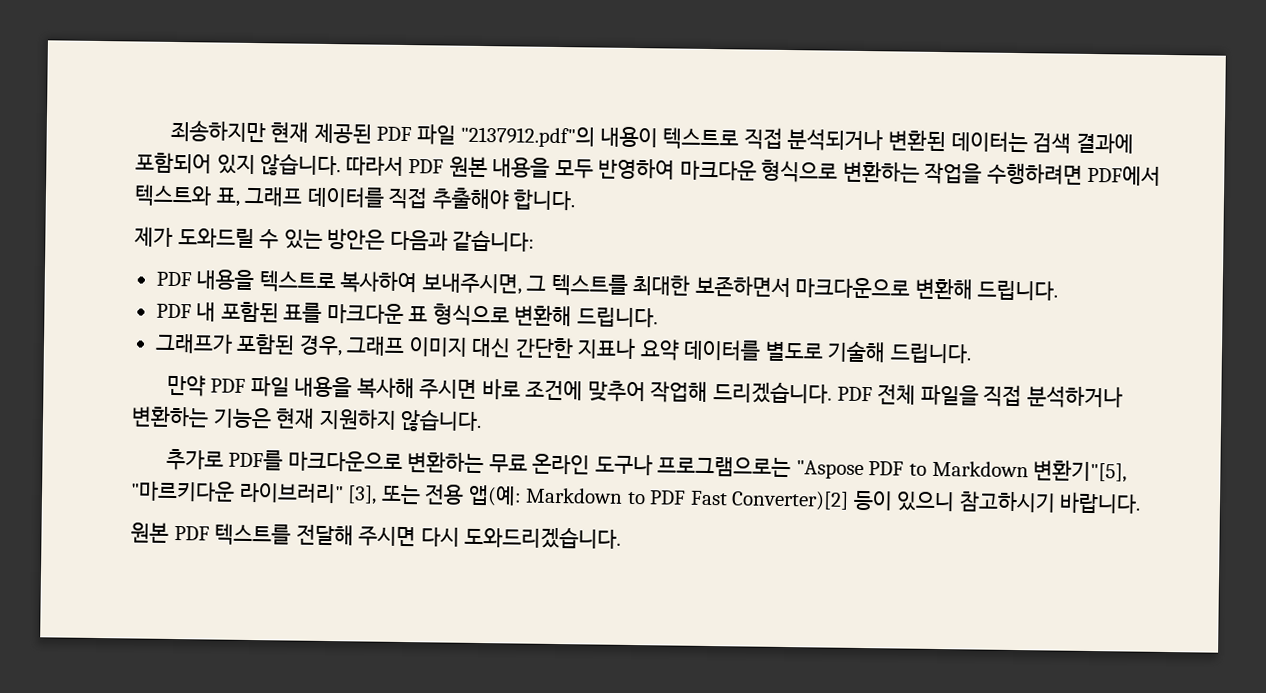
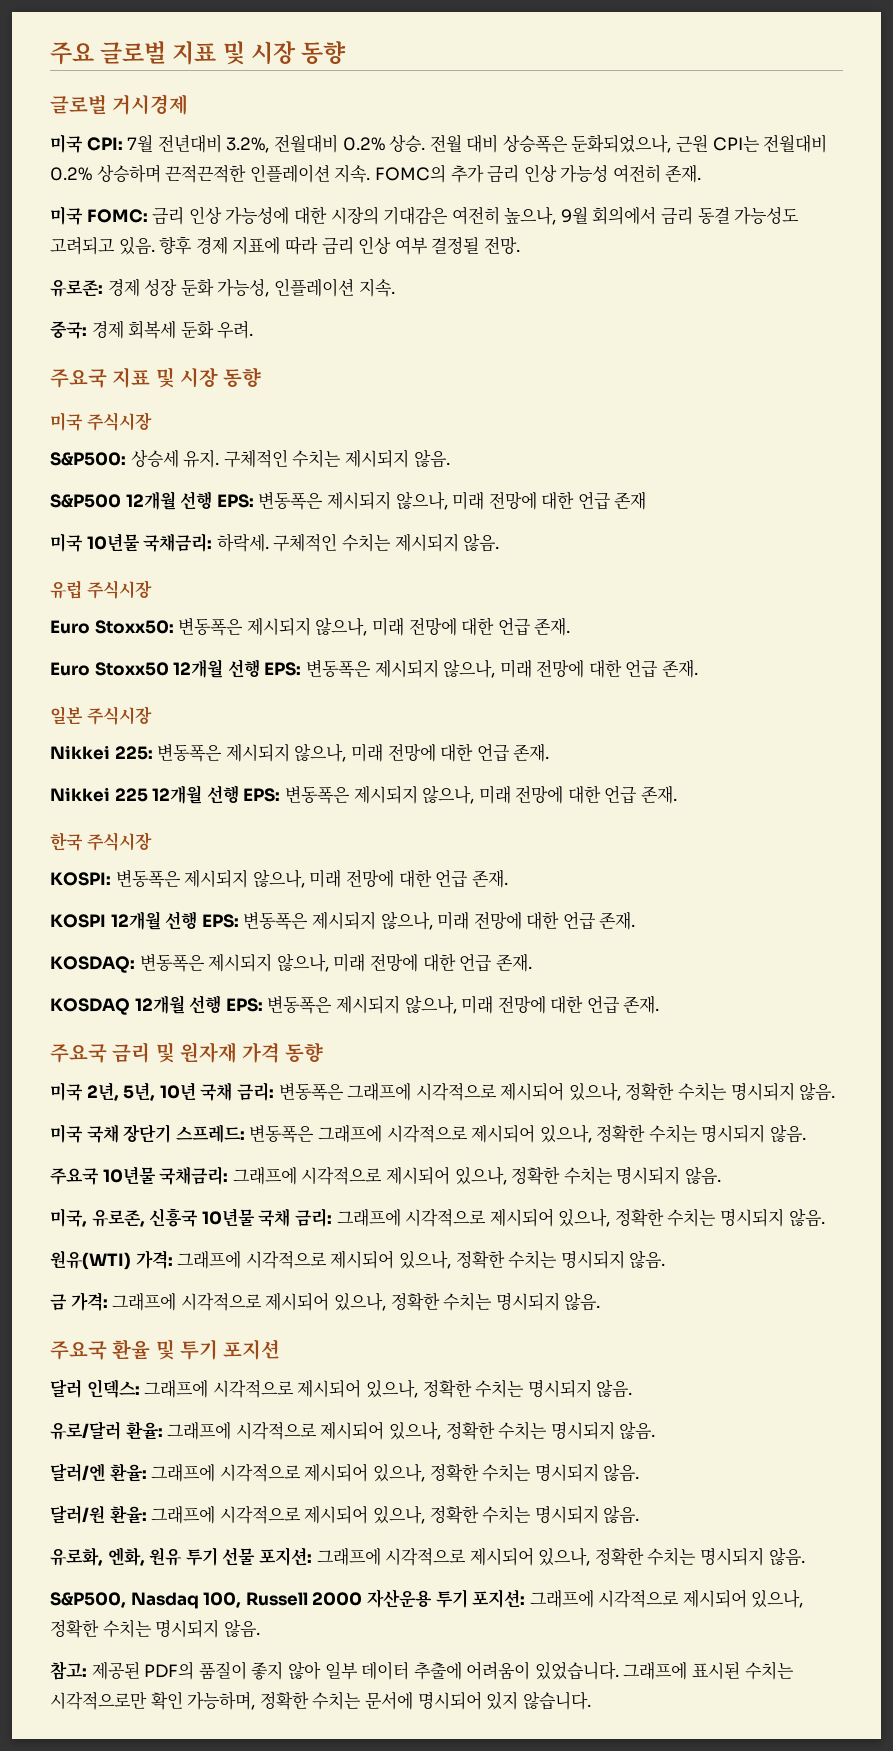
[169,119,1134,154] [135,152,1162,186] [134,184,577,211] [134,226,536,252] [155,269,1059,301] [155,301,658,328] [154,333,972,364] [166,374,1123,409] [131,405,483,433] [165,448,1128,483] [130,480,1142,514] [130,522,622,549] 죄송하지만 현재 제공된 PDF 파일 "2137912.pdf"의 내용이 텍스트로 직접 분석되거나 변환된 데이터는 검색 결과에 포함되어 있지 않습니다. 따라서 PDF 원본 내용을 모두 반영하여 마크다운 형식으로 변환하는 작업을 수행하려면 PDF에서 텍스트와 표, 그래프 데이터를 직접 추출해야 합니다. // 제가 도와드릴 수 있는 방안은 다음과 같습니다: // PDF 내용을 텍스트로 복사하여 보내주시면, 그 텍스트를 최대한 보존하면서 마크다운으로 변환해 드립니다. // PDF 내 포함된 표를 마크다운 표 형식으로 변환해 드립니다. // 그래프가 포함된 경우, 그래프 이미지 대신 간단한 지표나 요약 데이터를 별도로 기술해 드립니다. // 만약 PDF 파일 내용을 복사해 주시면 바로 조건에 맞추어 작업해 드리겠습니다. PDF 전체 파일을 직접 분석하거나 변환하는 기능은 현재 지원하지 않습니다. // 추가로 PDF를 마크다운으로 변환하는 무료 온라인 도구나 프로그램으로는 "Aspose PDF to Markdown 변환기"[5], "마르키다운 라이브러리" [3], 또는 전용 앱(예: Markdown to PDF Fast Converter)[2] 등이 있으니 참고하시기 바랍니다. // 원본 PDF 텍스트를 전달해 주시면 다시 도와드리겠습니다. -> [50,41,347,65] [50,94,189,115] [50,134,828,153] [50,164,702,183] [50,206,800,225] [50,236,520,255] [50,278,395,297] [50,320,254,339] [50,367,262,388] [50,412,152,431] [50,449,450,468] [50,491,647,510] [50,533,500,552] [50,580,152,599] [50,617,571,636] [50,659,699,678] [50,706,152,725] [50,743,550,762] [50,785,678,804] [50,832,152,851] [50,869,508,888] [50,911,636,930] [50,953,532,973] [50,995,660,1015] [50,1042,324,1063] [50,1082,836,1101] [50,1124,807,1143] [50,1166,721,1185] [50,1208,825,1227] [50,1250,666,1270] [50,1292,601,1311] [50,1339,281,1360] [50,1379,633,1398] [50,1421,656,1440] [50,1463,640,1482] [50,1505,640,1524] [50,1547,805,1566] [50,1589,804,1609] [50,1619,260,1638] [50,1661,794,1680] [50,1691,591,1710] 주요 글로벌 지표 및 시장 동향 // 글로벌 거시경제 // 미국 CPI: 7월 전년대비 3.2%, 전월대비 0.2% 상승. 전월 대비 상승폭은 둔화되었으나, 근원 CPI는 전월대비 0.2% 상승하며 끈적끈적한 인플레이션 지속. FOMC의 추가 금리 인상 가능성 여전히 존재. // 미국 FOMC: 금리 인상 가능성에 대한 시장의 기대감은 여전히 높으나, 9월 회의에서 금리 동결 가능성도 고려되고 있음. 향후 경제 지표에 따라 금리 인상 여부 결정될 전망. // 유로존: 경제 성장 둔화 가능성, 인플레이션 지속. // 중국: 경제 회복세 둔화 우려. // 주요국 지표 및 시장 동향 // 미국 주식시장 // S&P500: 상승세 유지. 구체적인 수치는 제시되지 않음. // S&P500 12개월 선행 EPS: 변동폭은 제시되지 않으나, 미래 전망에 대한 언급 존재 // 미국 10년물 국채금리: 하락세. 구체적인 수치는 제시되지 않음. // 유럽 주식시장 // Euro Stoxx50: 변동폭은 제시되지 않으나, 미래 전망에 대한 언급 존재. // Euro Stoxx50 12개월 선행 EPS: 변동폭은 제시되지 않으나, 미래 전망에 대한 언급 존재. // 일본 주식시장 // Nikkei 225: 변동폭은 제시되지 않으나, 미래 전망에 대한 언급 존재. // Nikkei 225 12개월 선행 EPS: 변동폭은 제시되지 않으나, 미래 전망에 대한 언급 존재. // 한국 주식시장 // KOSPI: 변동폭은 제시되지 않으나, 미래 전망에 대한 언급 존재. // KOSPI 12개월 선행 EPS: 변동폭은 제시되지 않으나, 미래 전망에 대한 언급 존재. // KOSDAQ: 변동폭은 제시되지 않으나, 미래 전망에 대한 언급 존재. // KOSDAQ 12개월 선행 EPS: 변동폭은 제시되지 않으나, 미래 전망에 대한 언급 존재. // 주요국 금리 및 원자재 가격 동향 // 미국 2년, 5년, 10년 국채 금리: 변동폭은 그래프에 시각적으로 제시되어 있으나, 정확한 수치는 명시되지 않음. // 미국 국채 장단기 스프레드: 변동폭은 그래프에 시각적으로 제시되어 있으나, 정확한 수치는 명시되지 않음. // 주요국 10년물 국채금리: 그래프에 시각적으로 제시되어 있으나, 정확한 수치는 명시되지 않음. // 미국, 유로존, 신흥국 10년물 국채 금리: 그래프에 시각적으로 제시되어 있으나, 정확한 수치는 명시되지 않음. // 원유(WTI) 가격: 그래프에 시각적으로 제시되어 있으나, 정확한 수치는 명시되지 않음. // 금 가격: 그래프에 시각적으로 제시되어 있으나, 정확한 수치는 명시되지 않음. // 주요국 환율 및 투기 포지션 // 달러 인덱스: 그래프에 시각적으로 제시되어 있으나, 정확한 수치는 명시되지 않음. // 유로/달러 환율: 그래프에 시각적으로 제시되어 있으나, 정확한 수치는 명시되지 않음. // 달러/엔 환율: 그래프에 시각적으로 제시되어 있으나, 정확한 수치는 명시되지 않음. // 달러/원 환율: 그래프에 시각적으로 제시되어 있으나, 정확한 수치는 명시되지 않음. // 유로화, 엔화, 원유 투기 선물 포지션: 그래프에 시각적으로 제시되어 있으나, 정확한 수치는 명시되지 않음. // S&P500, Nasdaq 100, Russell 2000 자산운용 투기 포지션: 그래프에 시각적으로 제시되어 있으나, 정확한 수치는 명시되지 않음. // 참고: 제공된 PDF의 품질이 좋지 않아 일부 데이터 추출에 어려움이 있었습니다. 그래프에 표시된 수치는 시각적으로만 확인 가능하며, 정확한 수치는 문서에 명시되어 있지 않습니다.

